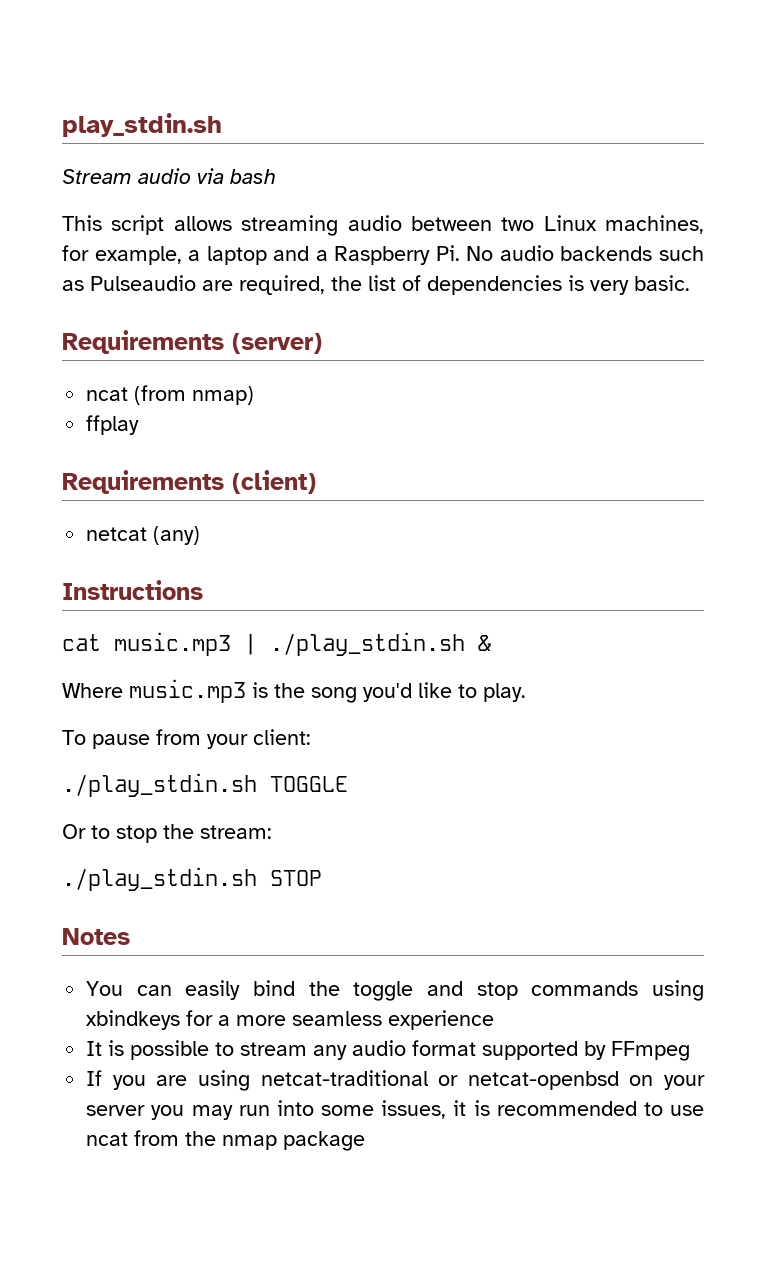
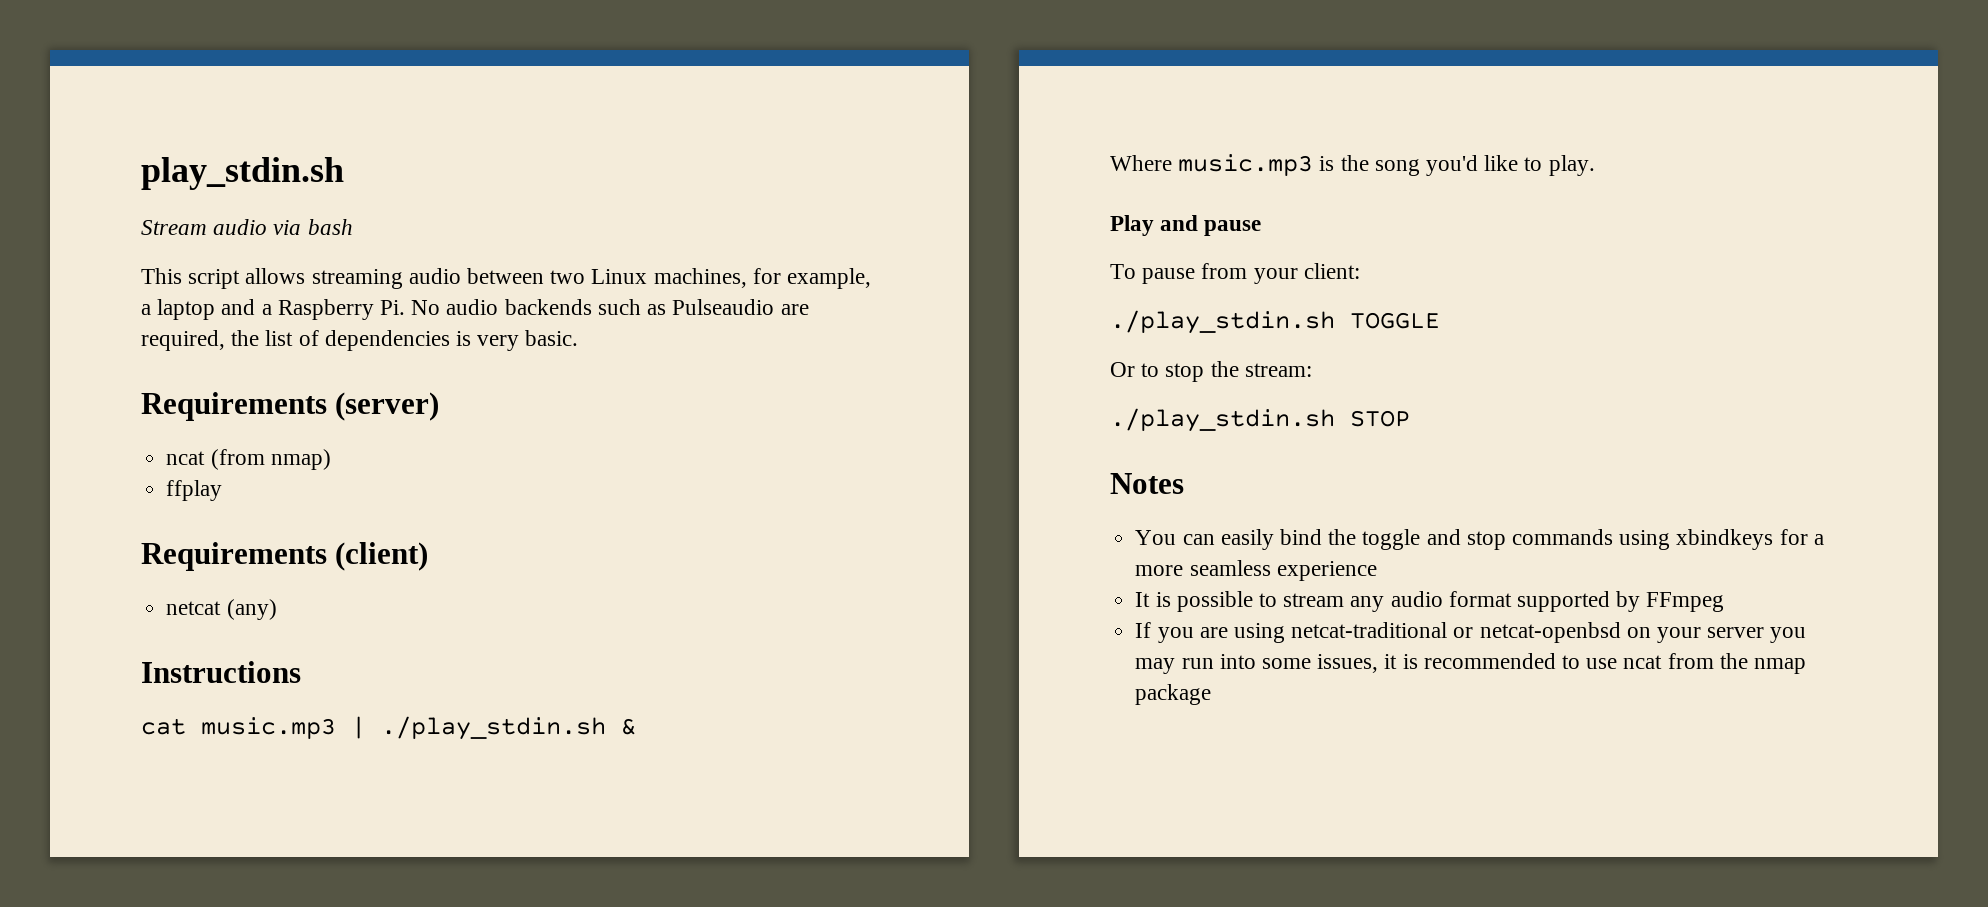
(526, 692) none -> [1110,215,1262,236] // Play and pause

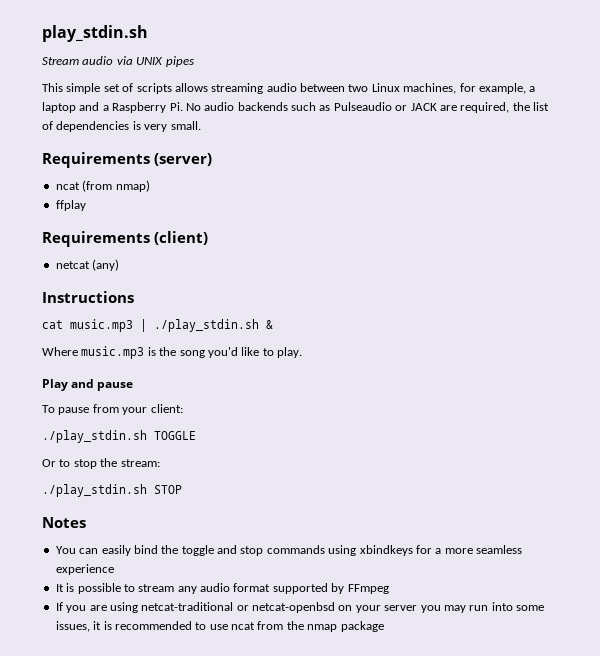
[307,219,353,235] bash -> [136,56,194,67] UNIX pipes
[188,269,241,289] script -> [66,83,172,94] simple set of scripts
(775, 307) none -> [395,103,437,111] or JACK
[525,330,579,346] basic. -> [170,121,201,130] small.

